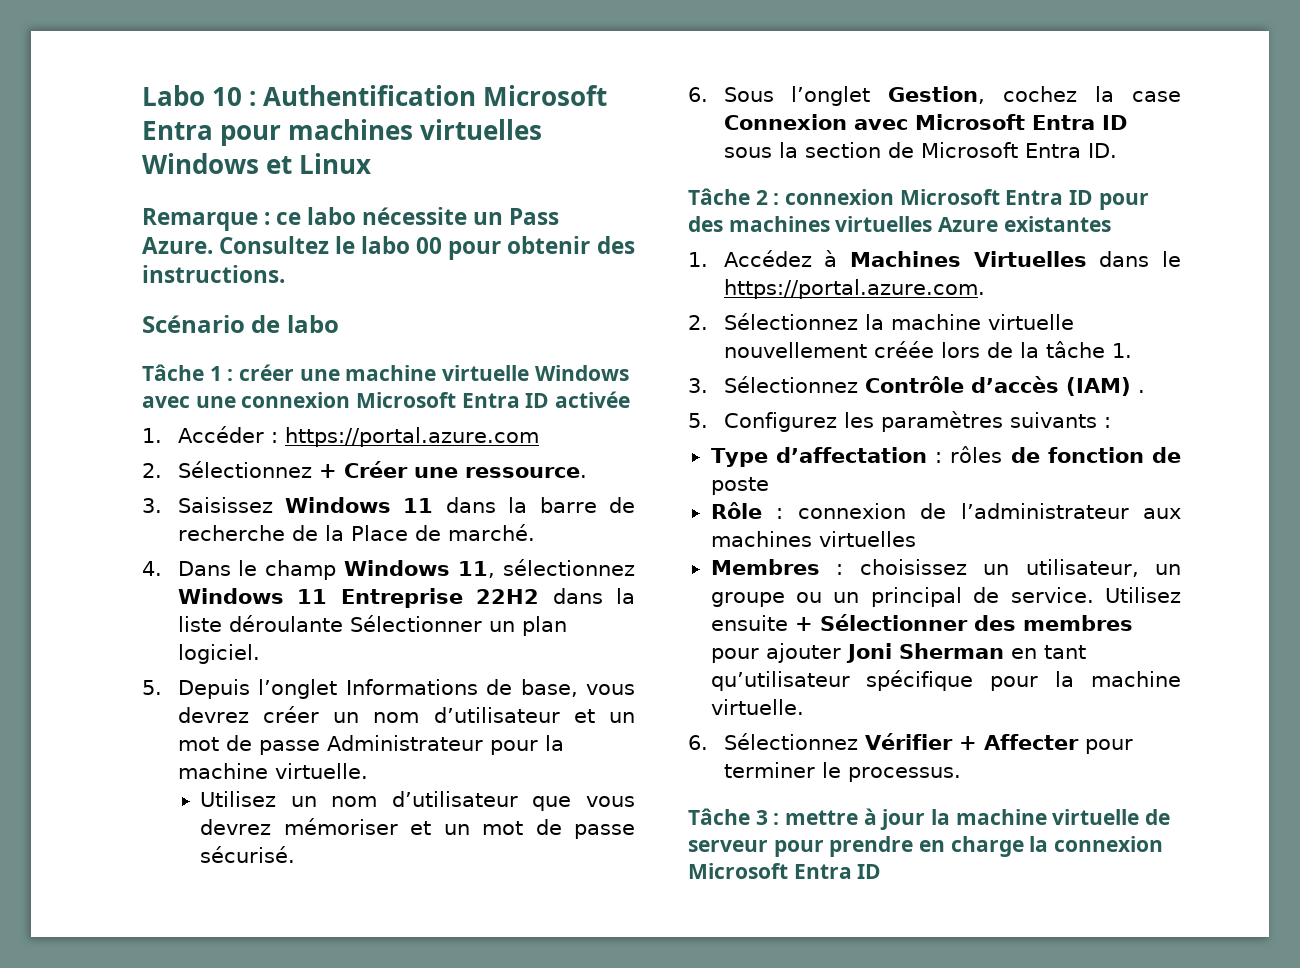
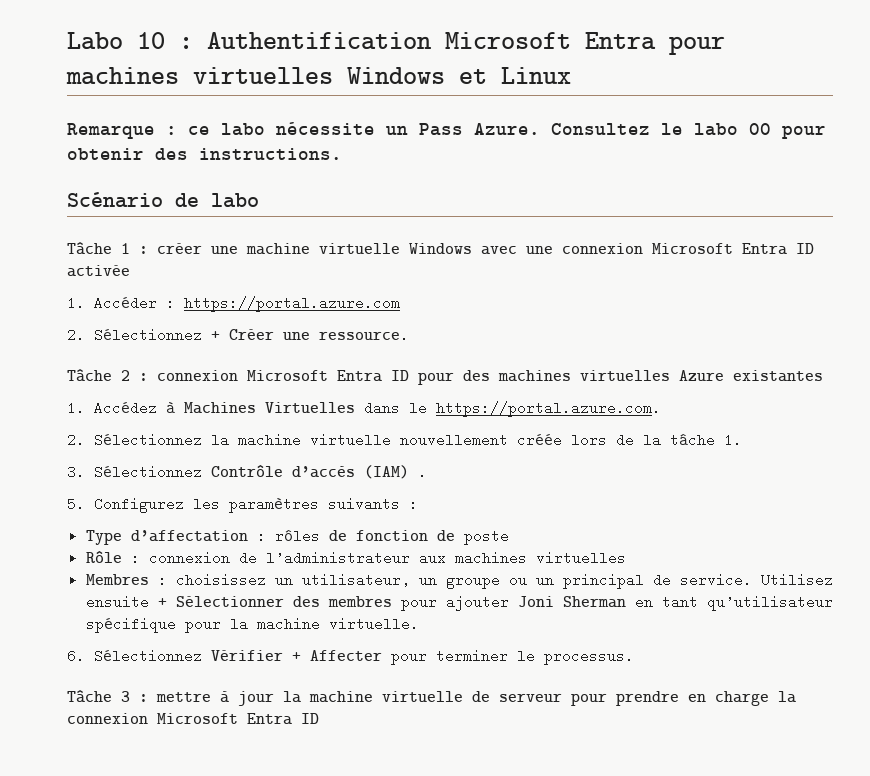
[142,497,635,513] [177,524,535,541] [142,559,635,580] [177,588,635,608] [177,615,567,636] [177,644,260,664] [142,679,635,699] [177,706,635,723] [177,735,564,755] [177,763,368,779] [200,791,635,811] [200,818,635,839] [200,846,296,863] [688,86,1181,106] [723,114,1127,130] [723,142,1117,158] // 3. Saisissez Windows 11 dans la barre de recherche de la Place de marché. // 4. Dans le champ Windows 11, sélectionnez Windows 11 Entreprise 22H2 dans la liste déroulante Sélectionner un plan logiciel. // 5. Depuis l’onglet Informations de base, vous devrez créer un nom d’utilisateur et un mot de passe Administrateur pour la machine virtuelle. // Utilisez un nom d’utilisateur que vous devrez mémoriser et un mot de passe sécurisé. // 6. Sous l’onglet Gestion, cochez la case Connexion avec Microsoft Entra ID sous la section de Microsoft Entra ID. -> (409, 335) none

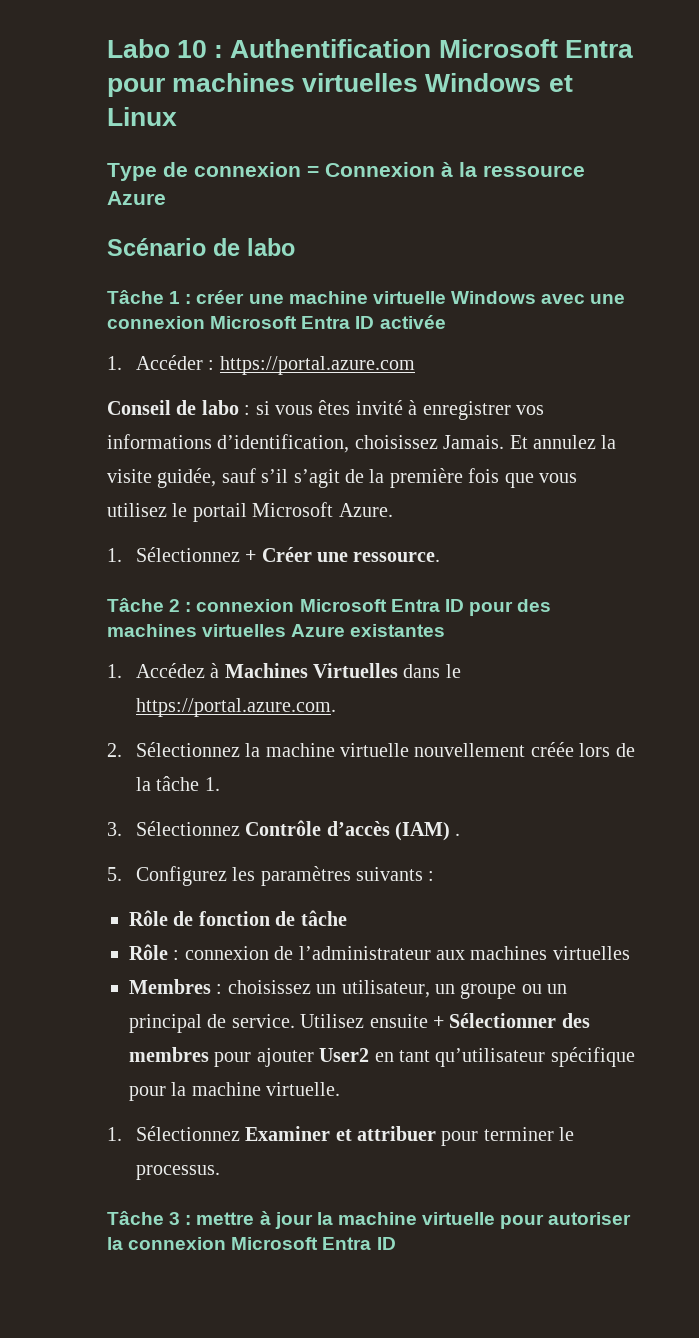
[67,122,826,139] [67,148,342,160] Remarque : ce labo nécessite un Pass Azure. Consultez le labo 00 pour obtenir des instructions. -> [107,162,585,181] [107,191,166,205] Type de connexion = Connexion à la ressource Azure
[67,328,85,342] 2. -> [107,400,544,420] [107,434,617,453] [107,468,577,488] [107,502,393,522] [107,548,122,562] Conseil de labo : si vous êtes invité à enregistrer vos informations d’identification, choisissez Jamais. Et annulez la visite guidée, sauf s’il s’agit de la première fois que vous utilisez le portail Microsoft Azure. // 1.
[85,529,320,545] Type d’affectation : rôles -> [129,910,168,926] Rôle
[463,529,509,545] poste -> [300,910,347,926] tâche
[517,596,626,608] Joni Sherman -> [319,1048,370,1062] User2
[67,649,382,663] 6. Sélectionnez Vérifier + Affecter -> [107,1126,437,1141] 1. Sélectionnez Examiner et attribuer
[472,691,769,706] de serveur pour prendre en charge -> [500,1212,632,1229] pour autoriser

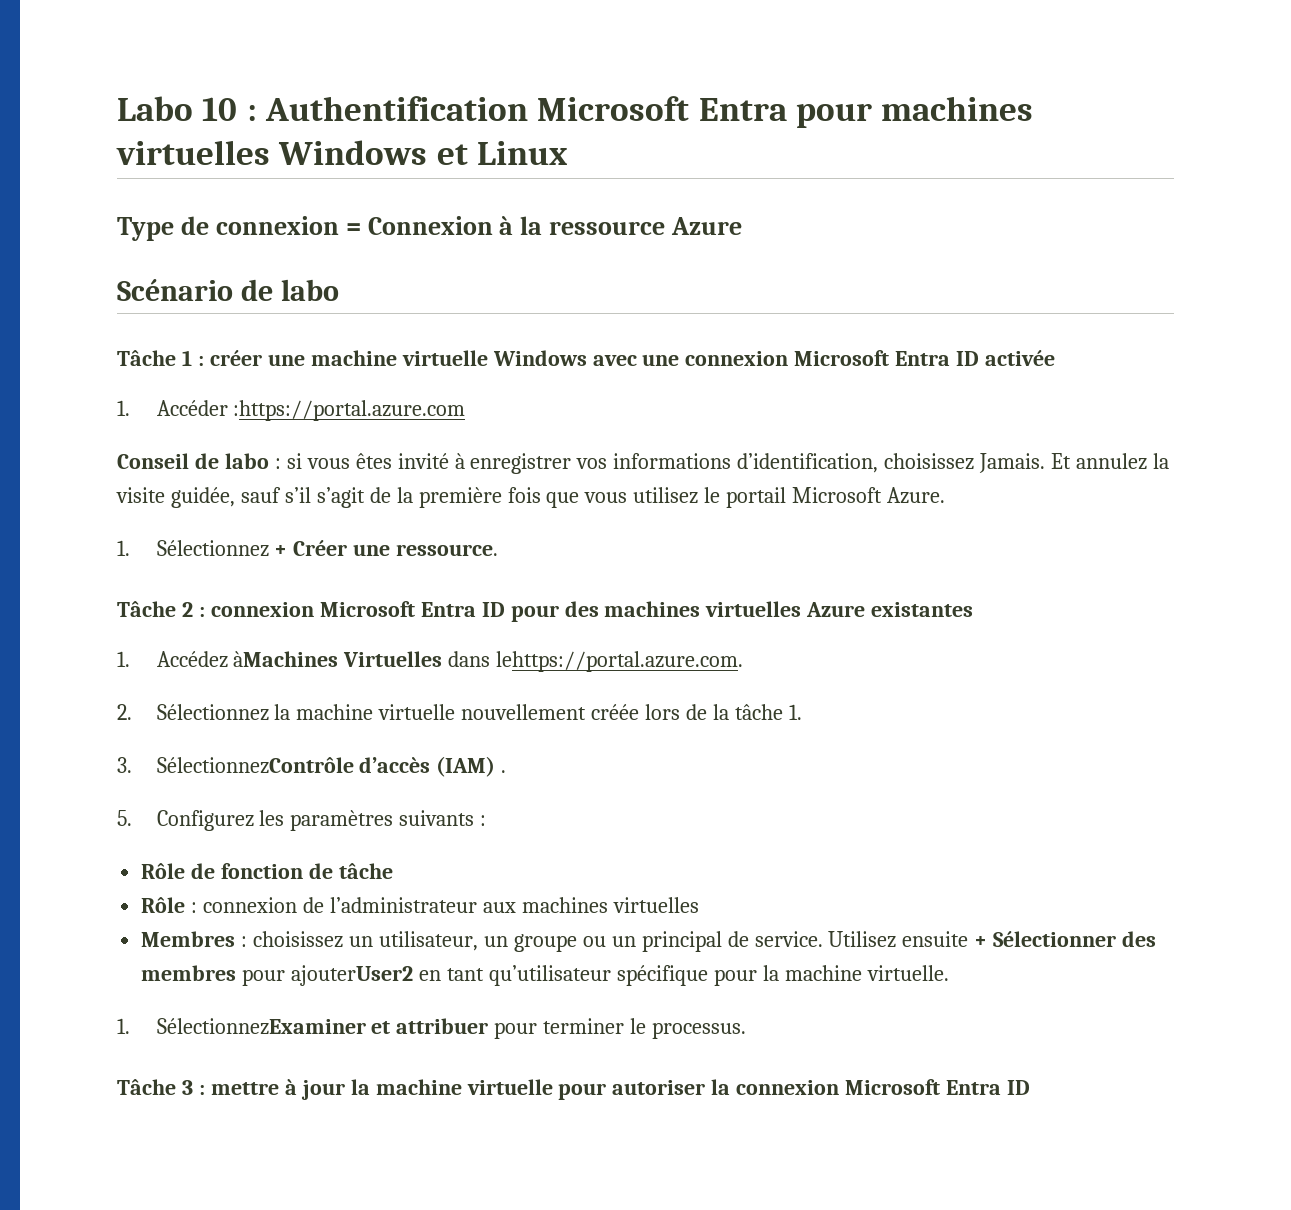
[208,356,415,375] : https://portal.azure.com -> [233,400,466,421] :https://portal.azure.com
[210,663,461,678] [135,698,336,717] à Machines Virtuelles dans le https://portal.azure.com. -> [233,651,744,672] àMachines Virtuelles dans lehttps://portal.azure.com.
[135,820,322,836] Sélectionnez Contrôle -> [156,757,354,774] SélectionnezContrôle
[256,1048,370,1067] ajouter User2 -> [291,965,414,986] ajouterUser2
[135,1126,331,1141] Sélectionnez Examiner -> [156,1018,366,1035] SélectionnezExaminer

